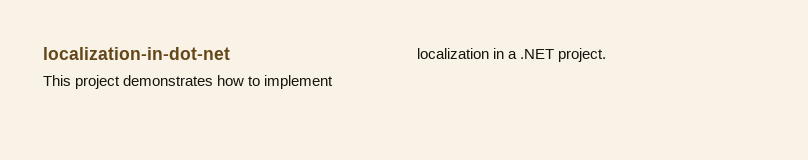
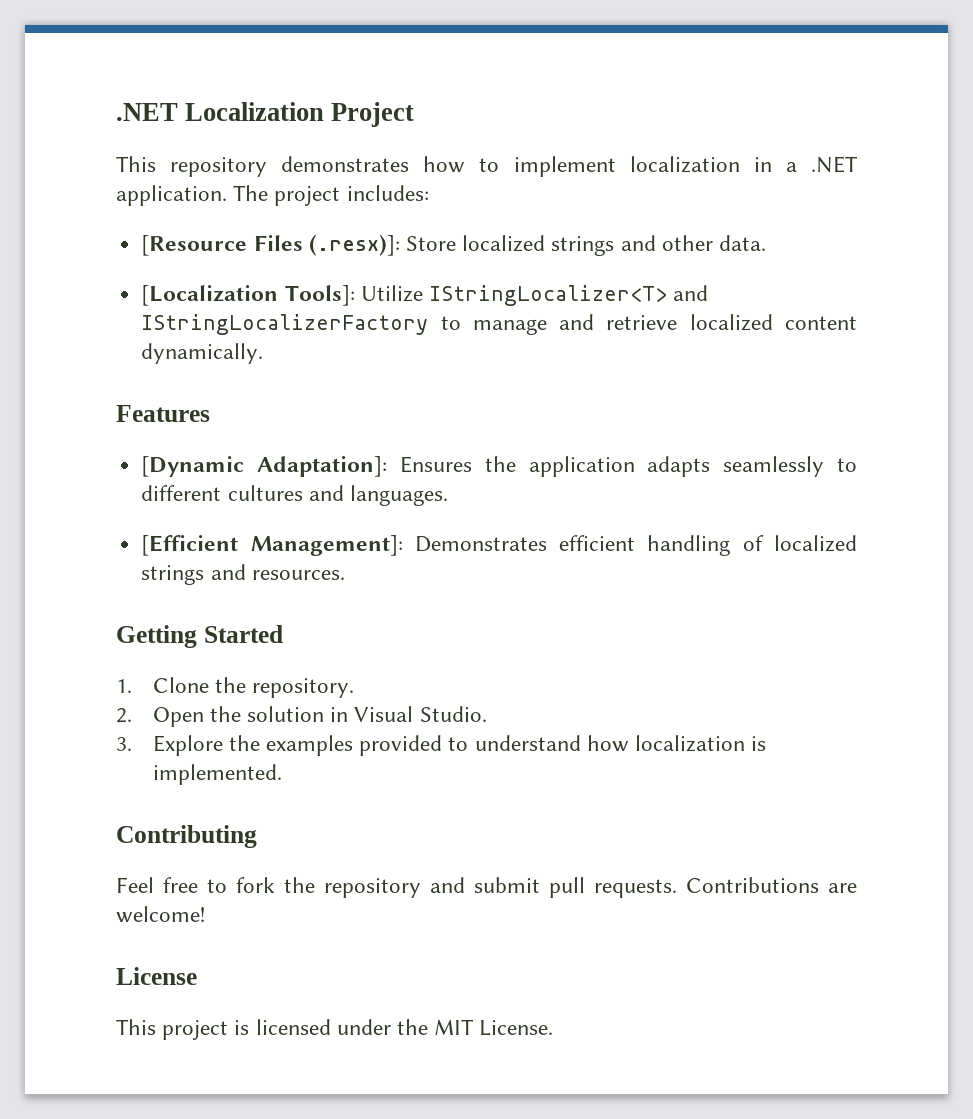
[43,47,230,60] [43,75,121,89] localization-in-dot-net // This project -> [116,102,415,127] [116,156,268,177] .NET Localization Project // This repository
[558,48,607,62] project. -> [116,185,429,206] [141,234,766,256] [141,285,709,306] [141,314,857,335] [141,343,264,364] [116,405,210,422] [141,456,857,477] [141,485,448,506] [141,535,857,556] [141,564,345,585] [116,625,283,648] [116,677,354,698] [116,706,487,727] [116,735,767,756] [152,764,282,785] [116,825,257,848] [116,877,857,898] [116,906,205,923] [116,967,197,985] [116,1019,554,1040] application. The project includes: // [Resource Files (.resx)]: Store localized strings and other data. // [Localization Tools]: Utilize IStringLocalizer<T> and IStringLocalizerFactory to manage and retrieve localized content dynamically. // Features // [Dynamic Adaptation]: Ensures the application adapts seamlessly to different cultures and languages. // [Efficient Management]: Demonstrates efficient handling of localized strings and resources. // Getting Started // 1. Clone the repository. // 2. Open the solution in Visual Studio. // 3. Explore the examples provided to understand how localization is implemented. // Contributing // Feel free to fork the repository and submit pull requests. Contributions are welcome! // License // This project is licensed under the MIT License.

